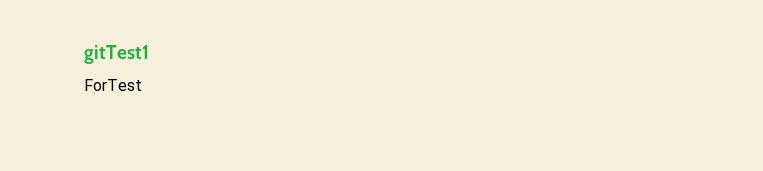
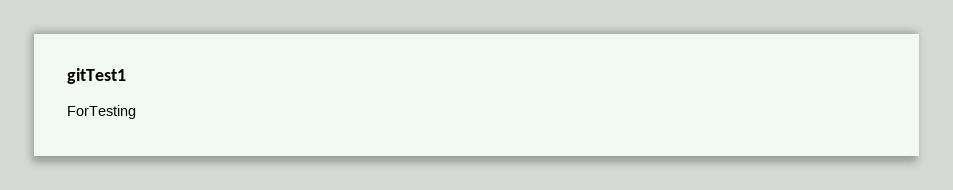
[84,79,142,91] ForTest -> [67,105,136,119] ForTesting

